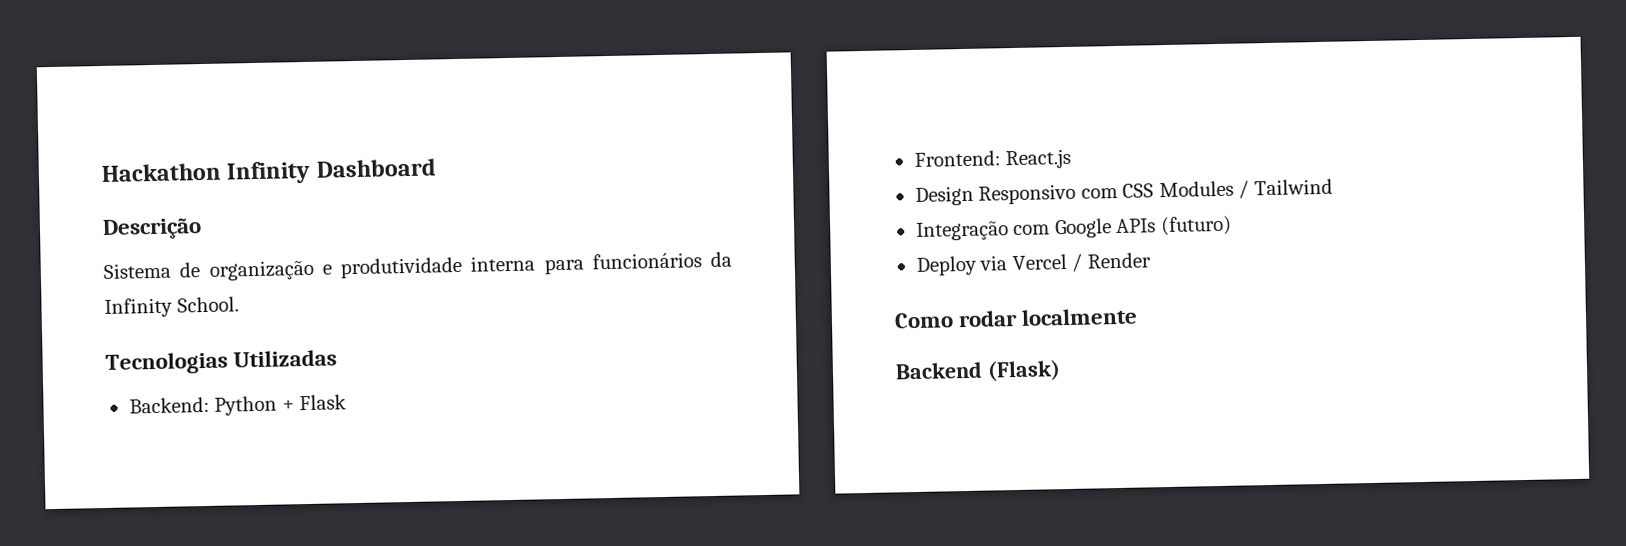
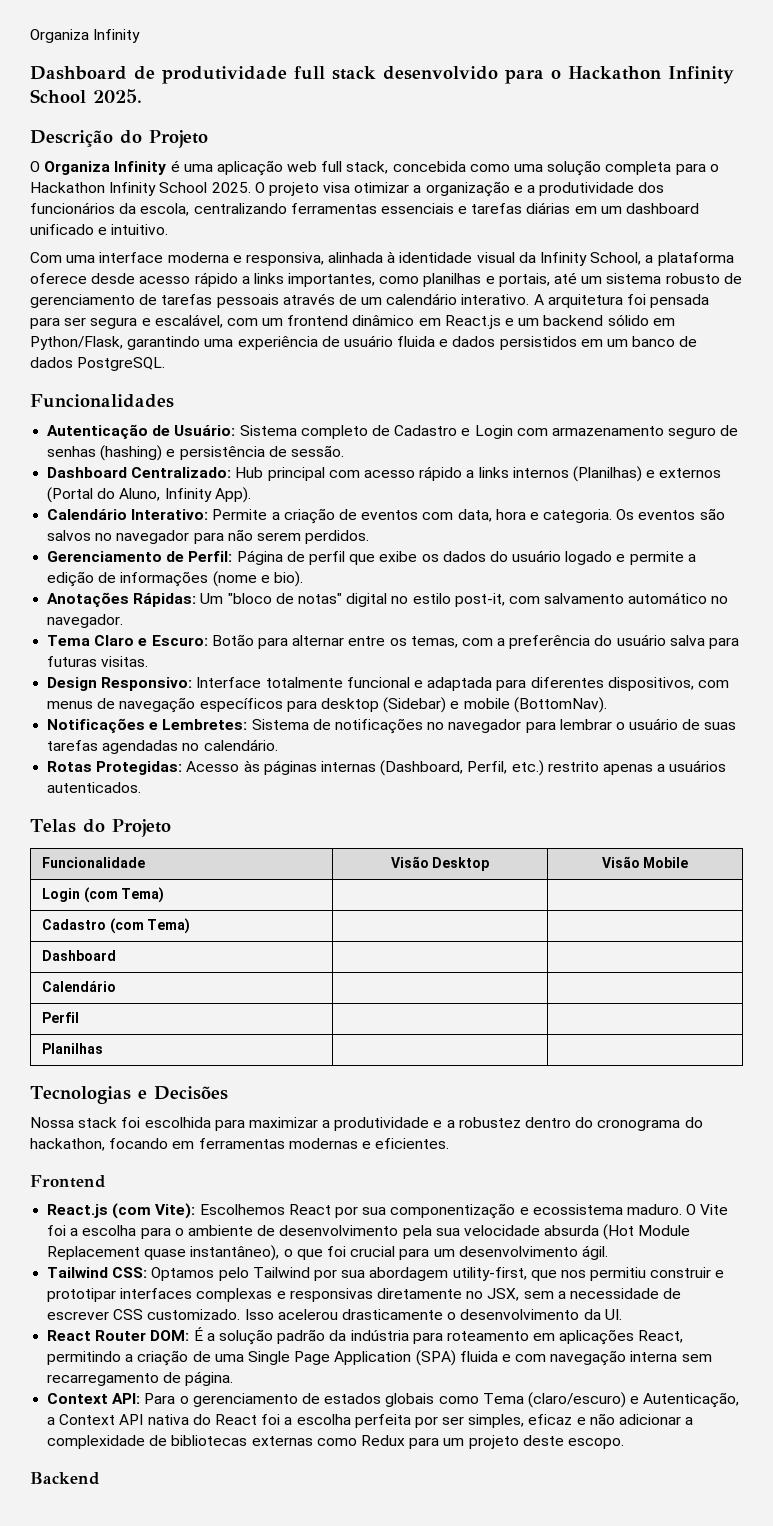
[101,158,437,185] [102,218,202,240] [103,251,732,281] [104,296,239,318] [105,349,338,375] [128,394,348,416] [913,148,1072,170] [914,178,1333,206] [915,215,1232,241] [915,252,1151,276] [894,307,1139,329] Hackathon Infinity Dashboard // Descrição // Sistema de organização e produtividade interna para funcionários da Infinity School. // Tecnologias Utilizadas // Backend: Python + Flask // Frontend: React.js // Design Responsivo com CSS Modules / Tailwind // Integração com Google APIs (futuro) // Deploy via Vercel / Render // Como rodar localmente -> [30,29,141,43] [30,66,734,84] [30,89,142,103] [30,130,208,148] [30,160,719,176] [30,181,665,197] [30,202,700,216] [30,224,169,235] [30,251,734,266] [30,272,742,287] [30,293,710,308] [30,314,675,329] [30,335,698,350] [30,357,166,371] [30,394,174,408] [47,424,739,439] [47,445,344,461] [47,466,722,482] [47,487,251,503] [47,508,725,524] [47,529,370,544] [47,550,696,565] [47,571,303,587] [47,592,729,607] [47,614,124,628] [47,634,740,649] [47,656,149,667] [47,677,729,691] [47,697,607,713] [47,718,737,734] [47,739,278,754] [47,760,727,776] [47,782,142,793] [30,819,171,837] [41,857,145,868] [390,856,490,871] [601,856,689,868] [41,887,165,903] [41,918,191,934] [41,950,116,961] [41,981,116,992] [41,1012,79,1023] [41,1043,103,1054] [30,1086,228,1104] [30,1117,703,1131] [30,1138,450,1151] [30,1175,106,1188] [47,1203,729,1219] [47,1224,691,1240] [47,1245,608,1261] [47,1267,725,1281] [47,1288,682,1302] [47,1309,622,1320] [47,1327,684,1345] [47,1350,712,1366] [47,1371,234,1386] [47,1392,740,1408] [47,1413,694,1428] [47,1435,624,1449] Organiza Infinity // Dashboard de produtividade full stack desenvolvido para o Hackathon Infinity School 2025. // Descrição do Projeto // O Organiza Infinity é uma aplicação web full stack, concebida como uma solução completa para o Hackathon Infinity School 2025. O projeto visa otimizar a organização e a produtividade dos funcionários da escola, centralizando ferramentas essenciais e tarefas diárias em um dashboard unificado e intuitivo. // Com uma interface moderna e responsiva, alinhada à identidade visual da Infinity School, a plataforma oferece desde acesso rápido a links importantes, como planilhas e portais, até um sistema robusto de gerenciamento de tarefas pessoais através de um calendário interativo. A arquitetura foi pensada para ser segura e escalável, com um frontend dinâmico em React.js e um backend sólido em Python/Flask, garantindo uma experiência de usuário fluida e dados persistidos em um banco de dados PostgreSQL. // Funcionalidades // Autenticação de Usuário: Sistema completo de Cadastro e Login com armazenamento seguro de senhas (hashing) e persistência de sessão. // Dashboard Centralizado: Hub principal com acesso rápido a links internos (Planilhas) e externos (Portal do Aluno, Infinity App). // Calendário Interativo: Permite a criação de eventos com data, hora e categoria. Os eventos são salvos no navegador para não serem perdidos. // Gerenciamento de Perfil: Página de perfil que exibe os dados do usuário logado e permite a edição de informações (nome e bio). // Anotações Rápidas: Um "bloco de notas" digital no estilo post-it, com salvamento automático no navegador. // Tema Claro e Escuro: Botão para alternar entre os temas, com a preferência do usuário salva para futuras visitas. // Design Responsivo: Interface totalmente funcional e adaptada para diferentes dispositivos, com menus de navegação específicos para desktop (Sidebar) e mobile (BottomNav). // Notificações e Lembretes: Sistema de notificações no navegador para lembrar o usuário de suas tarefas agendadas no calendário. // Rotas Protegidas: Acesso às páginas internas (Dashboard, Perfil, etc.) restrito apenas a usuários autenticados. // Telas do Projeto // Funcionalidade | Visão Desktop | Visão Mobile // Login (com Tema) | | // Cadastro (com Tema) | | // Dashboard | | // Calendário | | // Perfil | | // Planilhas | | // Tecnologias e Decisões // Nossa stack foi escolhida para maximizar a produtividade e a robustez dentro do cronograma do hackathon, focando em ferramentas modernas e eficientes. // Frontend // React.js (com Vite): Escolhemos React por sua componentização e ecossistema maduro. O Vite foi a escolha para o ambiente de desenvolvimento pela sua velocidade absurda (Hot Module Replacement quase instantâneo), o que foi crucial para um desenvolvimento ágil. // Tailwind CSS: Optamos pelo Tailwind por sua abordagem utility-first, que nos permitiu construir e prototipar interfaces complexas e responsivas diretamente no JSX, sem a necessidade de escrever CSS customizado. Isso acelerou drasticamente o desenvolvimento da UI. // React Router DOM: É a solução padrão da indústria para roteamento em aplicações React, permitindo a criação de uma Single Page Application (SPA) fluida e com navegação interna sem recarregamento de página. // Context API: Para o gerenciamento de estados globais como Tema (claro/escuro) e Autenticação, a Context API nativa do React foi a escolha perfeita por ser simples, eficaz e não adicionar a complexidade de bibliotecas externas como Redux para um projeto deste escopo.
[986,359,1061,382] (Flask) -> (100, 1478) none

